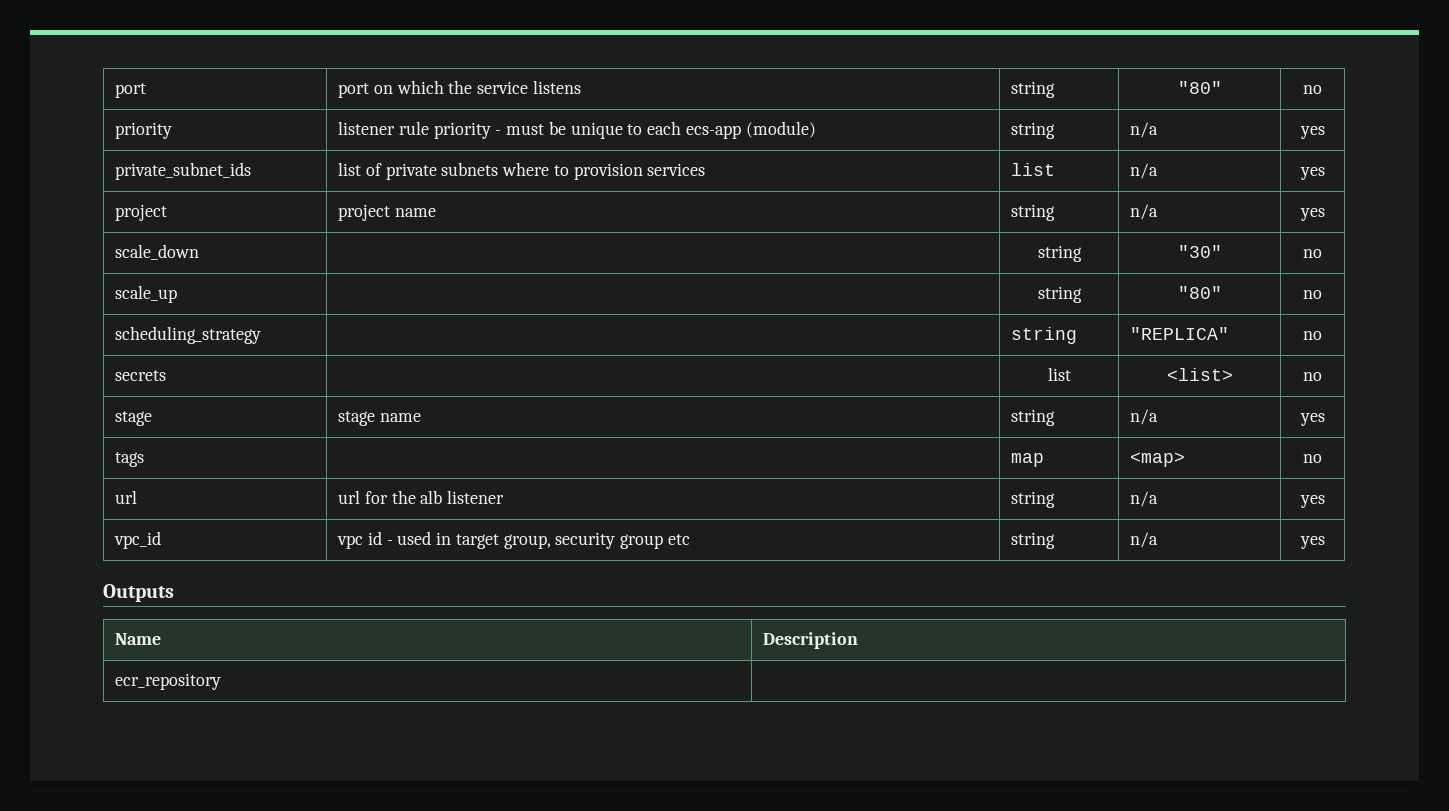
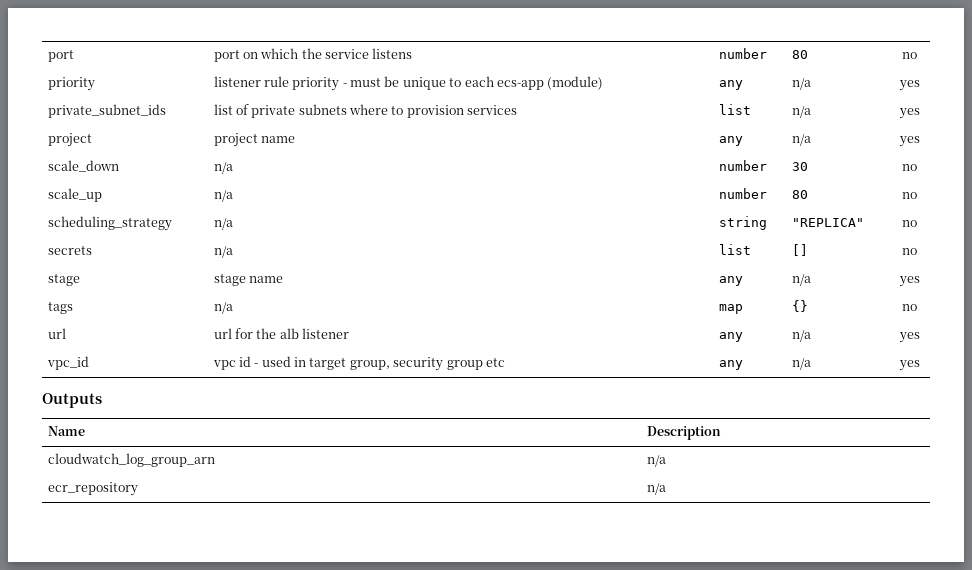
[1011,81,1056,98] [1177,81,1222,94] string | "80" -> [718,48,767,59] [791,50,808,59] number | 80
[1011,122,1056,139] string -> [718,80,743,90] any
[1011,204,1056,221] string -> [718,136,743,146] any
[1037,245,1082,262] [1177,245,1222,258] | string | "30" -> [213,162,233,174] [718,160,767,171] [791,162,808,171] n/a | number | 30
[1037,286,1082,303] [1177,286,1222,299] | string | "80" -> [213,190,233,202] [718,188,767,199] [791,190,808,199] n/a | number | 80
(262, 335) none -> [213,218,233,230] n/a
[1047,367,1071,381] [1166,368,1233,381] | list | <list> -> [213,246,233,258] [718,244,751,255] [791,244,808,256] n/a | list | []
[1011,409,1056,426] string -> [718,276,743,286] any
(145, 459) none -> [213,302,233,314] n/a
[1130,452,1186,467] <map> -> [791,300,808,312] {}
[1011,491,1056,508] string -> [718,332,743,342] any
[1011,532,1056,549] string -> [718,360,743,370] any
(859, 640) none -> [47,453,215,467] [646,455,666,467] // cloudwatch_log_group_arn | n/a
(222, 681) none -> [646,483,666,495] n/a

